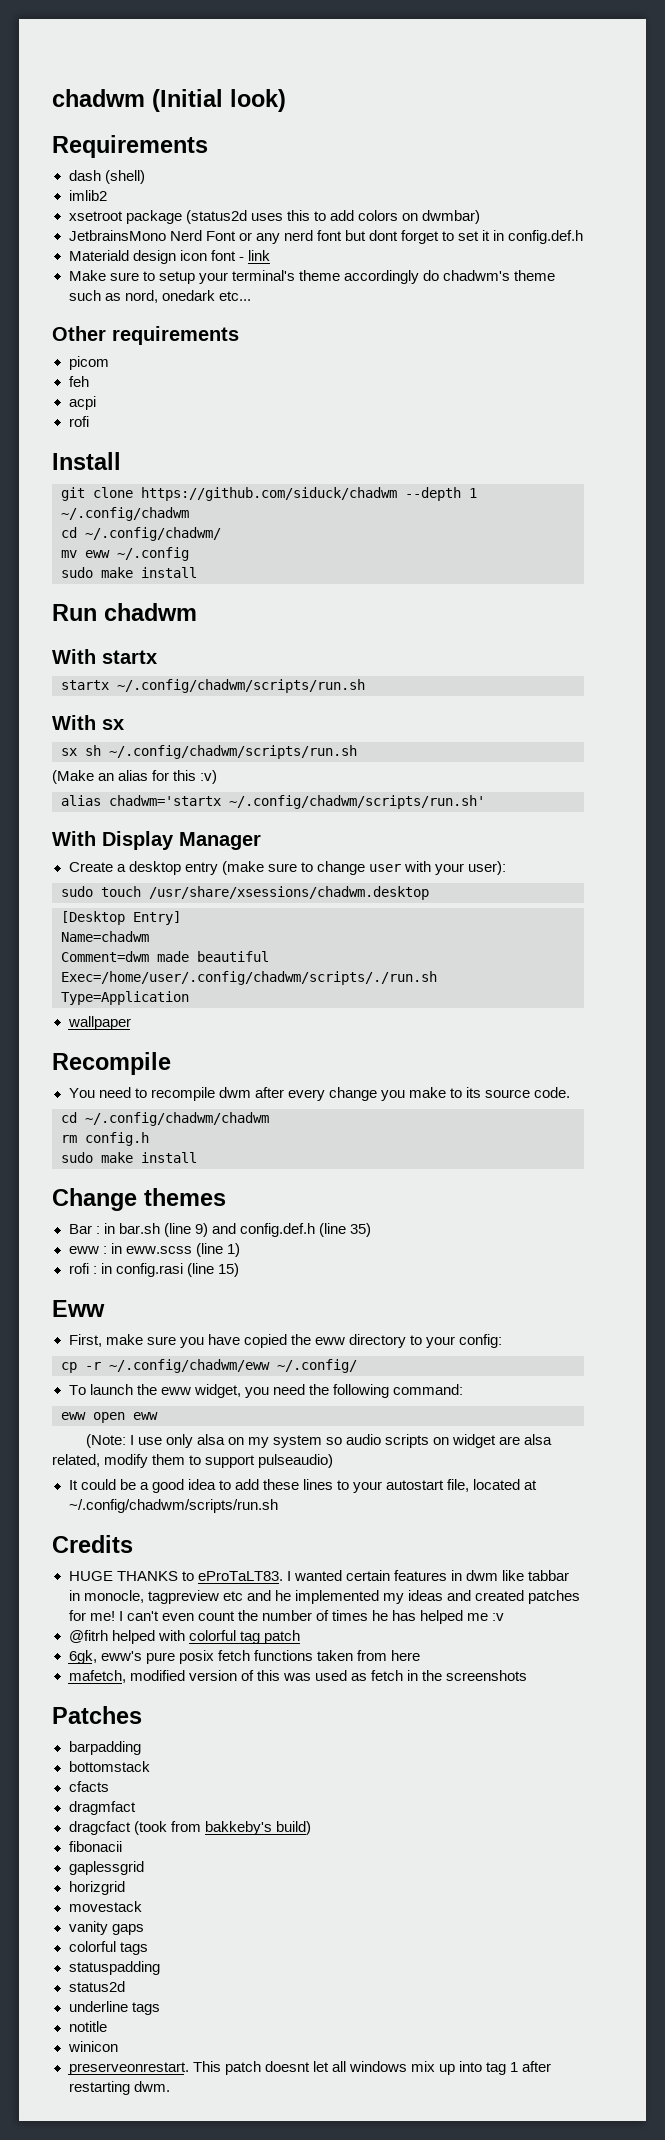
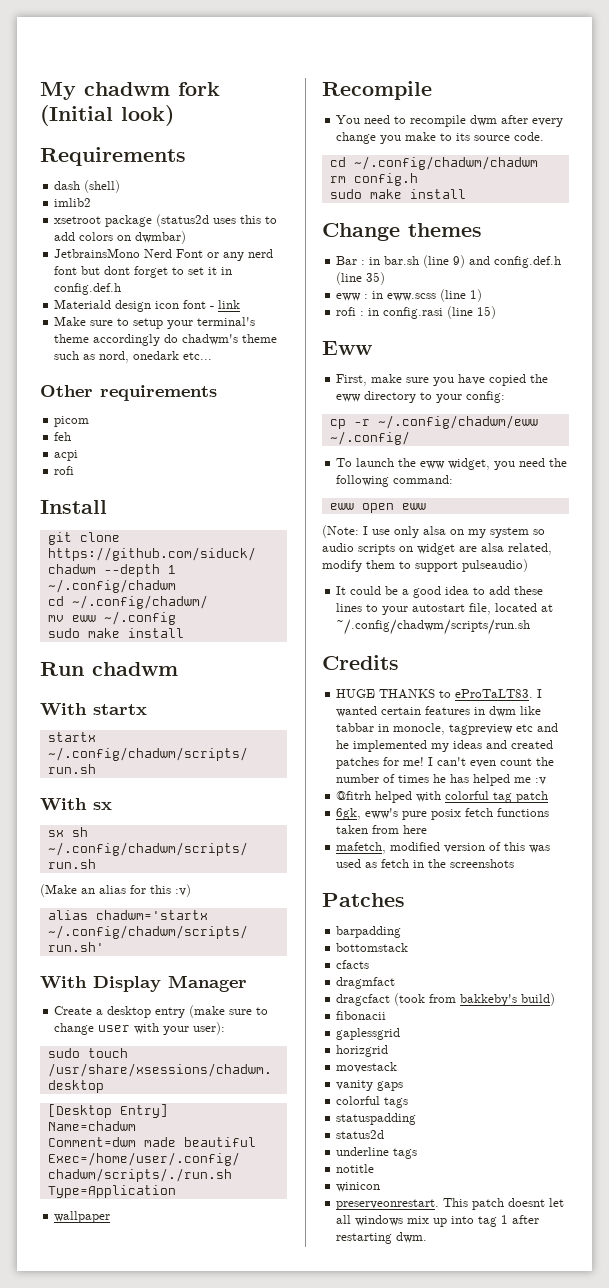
[52,89,145,107] chadwm -> [40,82,220,100] My chadwm fork

